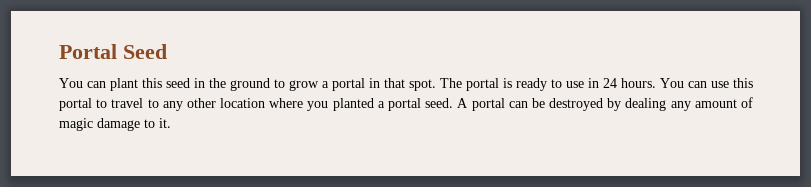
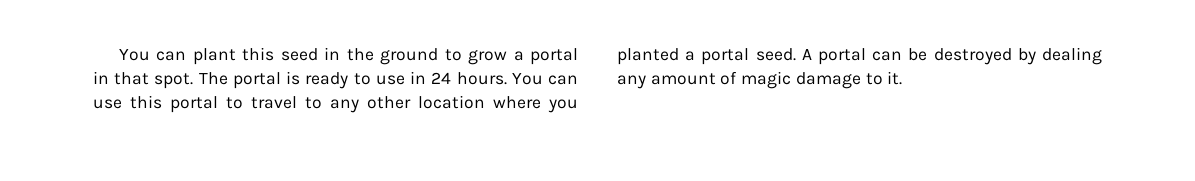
[59,44,167,59] Portal Seed // -> (118, 55) none

